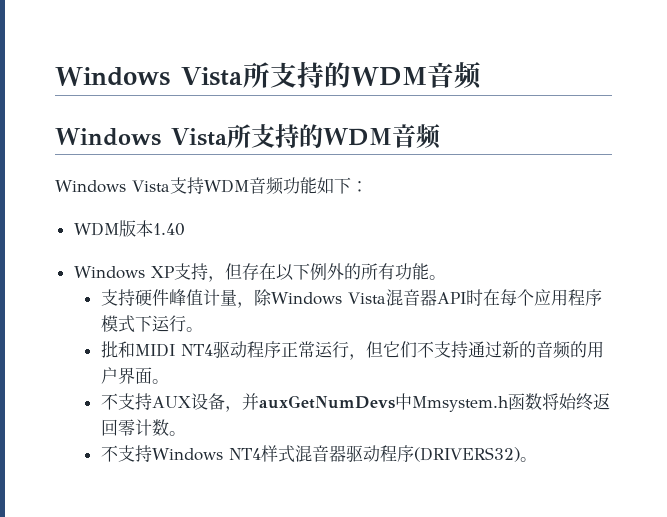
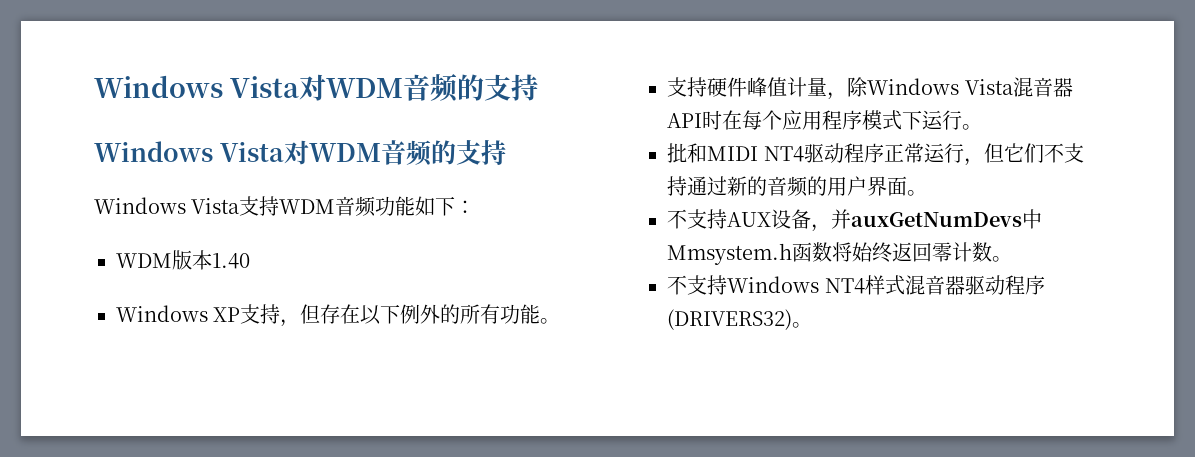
[55,61,482,90] [55,124,441,149] Windows Vista所支持的WDM音频 // Windows Vista所支持的WDM音频 -> [94,74,539,103] [94,140,506,166] Windows Vista对WDM音频的支持 // Windows Vista对WDM音频的支持

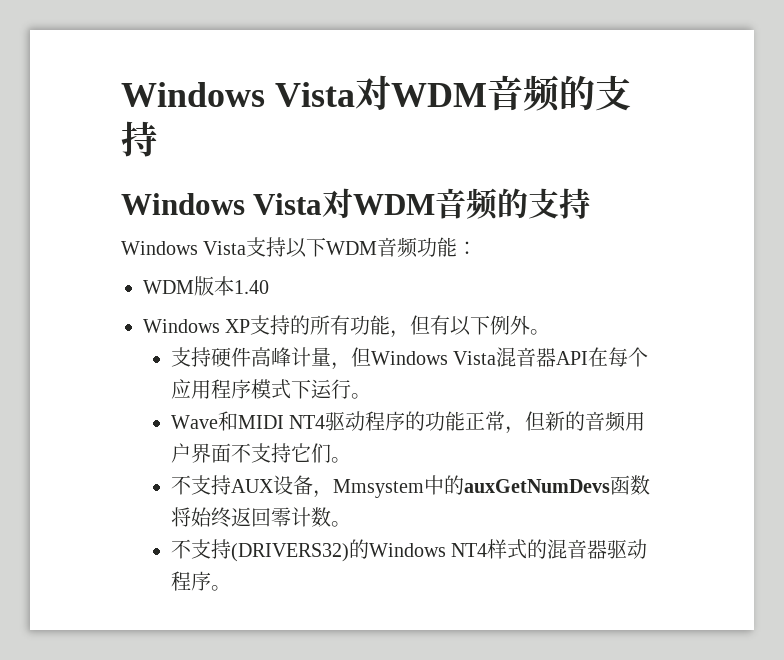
(280, 206) none -> [286,237,327,258] 以下
[415,196,456,216] 如下 -> (458, 247) none
[280,304,541,327] ，但存在以下例外的所有功能 -> [290,315,531,338] 的所有功能，但有以下例外
[747,77,869,100] 峰值计量，除 -> [250,347,371,370] 高峰计量，但
[702,110,723,130] 时 -> (589, 358) none
[667,143,688,163] 批 -> [170,415,218,429] Wave
[883,143,1084,166] [667,176,728,196] 正常运行，但它们不支持通过 -> [405,411,546,434] 的功能正常，但
[807,176,828,196] 的 -> (627, 421) none
(908, 186) none -> [230,443,331,463] 不支持它们
[831,209,1043,229] [667,243,793,265] 并auxGetNumDevs中Mmsystem.h -> [332,475,610,498] Mmsystem中的auxGetNumDevs
(728, 285) none -> [230,539,369,562] (DRIVERS32)的
(905, 285) none -> [527,539,548,559] 的
[667,309,793,330] (DRIVERS32) -> (211, 581) none

